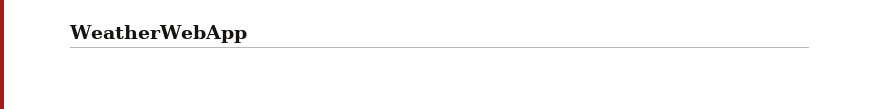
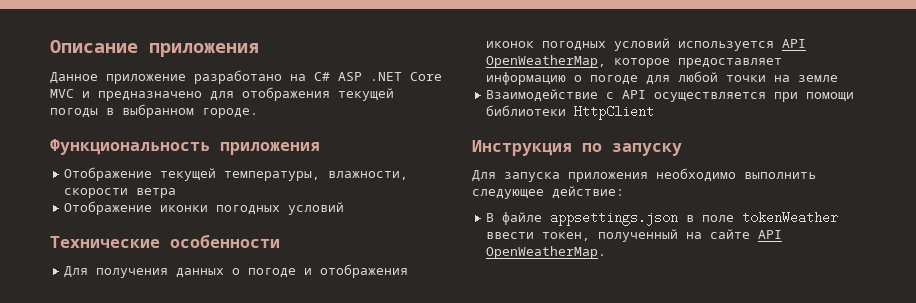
[69,25,247,43] WeatherWebApp -> [50,40,259,57] [50,70,442,84] [50,87,394,101] [50,104,258,118] [50,139,320,155] [64,167,409,181] [64,188,177,198] [64,201,345,215] [50,234,280,248] [64,264,409,278] [486,38,807,51] [486,55,783,68] [486,71,839,85] [486,89,855,102] [486,105,655,120] [472,140,682,156] [472,168,816,182] [472,186,624,199] [486,211,839,226] [486,229,783,242] [486,246,607,259] Описание приложения // Данное приложение разработано на C# ASP .NET Core MVC и предназначено для отображения текущей погоды в выбранном городе. // Функциональность приложения // Отображение текущей температуры, влажности, скорости ветра // Отображение иконки погодных условий // Технические особенности // Для получения данных о погоде и отображения иконок погодных условий используется API OpenWeatherMap, которое предоставляет информацию о погоде для любой точки на земле // Взаимодействие с API осуществляется при помощи библиотеки HttpClient // Инструкция по запуску // Для запуска приложения необходимо выполнить следующее действие: // В файле appsettings.json в поле tokenWeather ввести токен, полученный на сайте API OpenWeatherMap.

